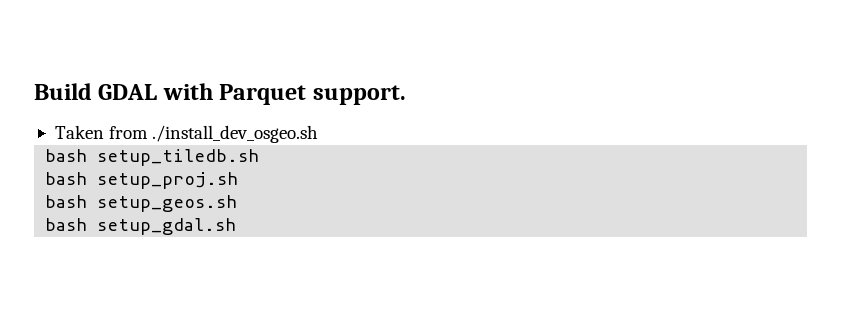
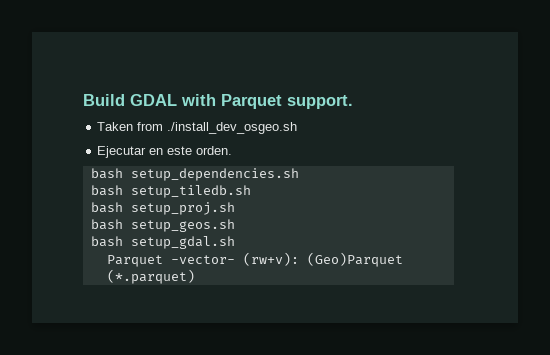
(319, 134) none -> [97,146,233,158] [90,168,299,181] // Ejecutar en este orden. // bash setup_dependencies.sh
(237, 226) none -> [106,252,403,267] [106,269,195,284] // Parquet -vector- (rw+v): (Geo)Parquet (*.parquet)

